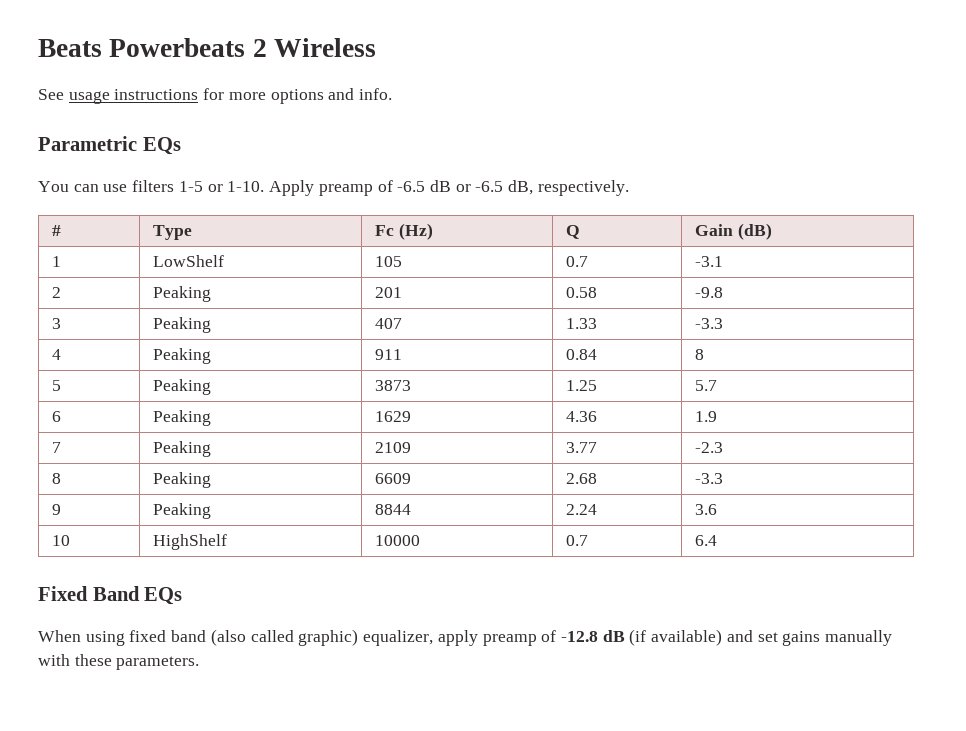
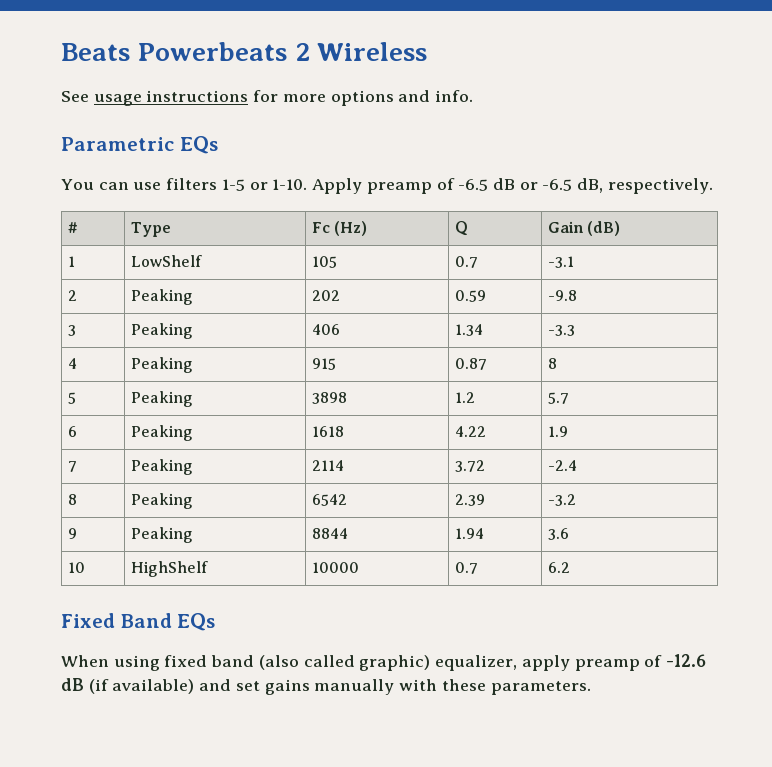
[374,287,402,298] [565,287,597,298] 201 | 0.58 -> [312,290,341,301] [455,290,487,302] 202 | 0.59
[374,318,402,329] [565,318,597,329] 407 | 1.33 -> [312,324,341,335] [455,324,484,336] 406 | 1.34
[374,349,402,360] [565,349,597,360] 911 | 0.84 -> [312,358,337,370] [455,358,488,370] 915 | 0.87
[374,380,411,391] [565,380,597,391] 3873 | 1.25 -> [312,392,348,404] [455,392,476,403] 3898 | 1.2
[374,411,411,422] [565,411,597,422] 1629 | 4.36 -> [312,426,345,437] [455,426,487,437] 1618 | 4.22
[374,442,411,453] [565,442,597,453] [694,442,723,453] 2109 | 3.77 | -2.3 -> [312,460,345,471] [455,460,486,472] [548,460,578,471] 2114 | 3.72 | -2.4
[374,473,411,484] [565,473,597,484] [694,473,723,484] 6609 | 2.68 | -3.3 -> [312,494,348,506] [455,494,486,506] [548,494,577,506] 6542 | 2.39 | -3.2
[565,504,597,515] 2.24 -> [455,528,485,539] 1.94
[694,535,717,546] 6.4 -> [548,562,571,573] 6.2
[560,631,598,642] -12.8 -> [665,654,706,667] -12.6

